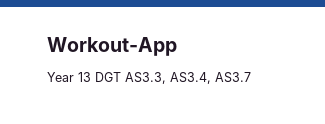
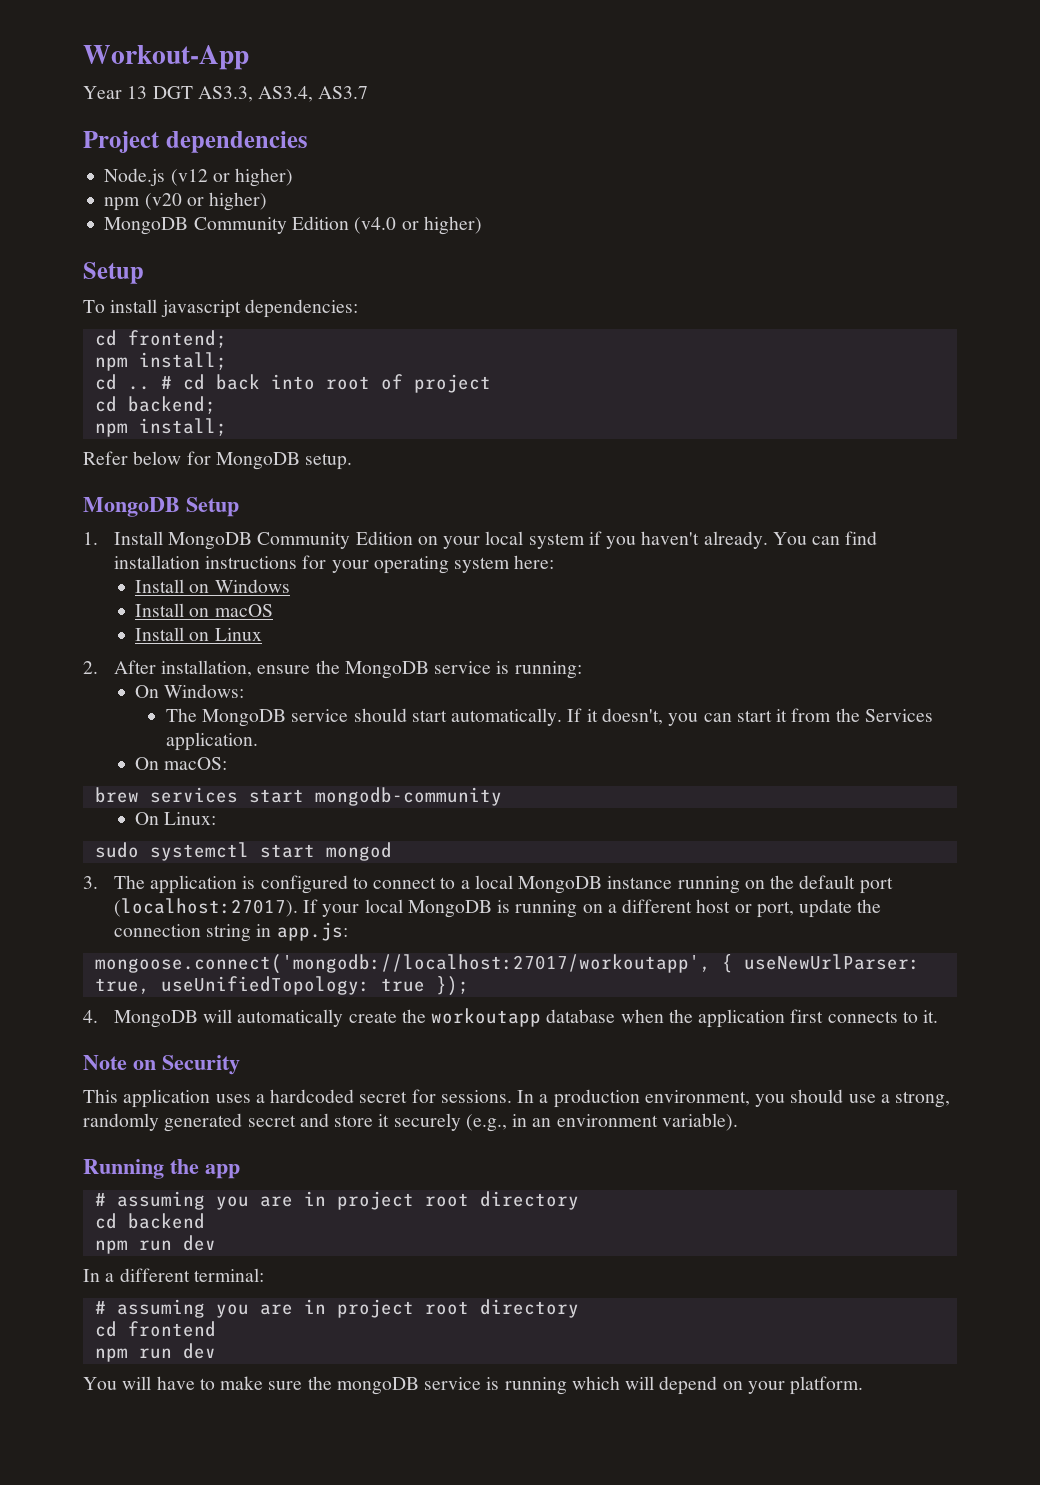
(251, 77) none -> [83,131,308,153] [104,168,294,187] [104,192,268,211] [104,216,482,235] [83,262,144,284] [83,299,358,318] [94,330,227,348] [94,352,227,371] [94,374,491,393] [94,396,216,414] [94,418,227,437] [83,451,353,470] [83,497,239,517] [83,531,878,550] [113,555,555,574] [135,579,290,593] [135,603,273,617] [135,627,262,641] [83,660,582,679] [135,684,245,698] [165,708,933,727] [165,732,258,751] [135,757,228,770] [94,787,502,806] [135,812,217,825] [94,842,392,861] [83,875,893,894] [113,898,882,918] [113,922,348,942] [94,954,920,974] [94,976,469,996] [83,1008,939,1028] [83,1055,240,1075] [83,1089,951,1108] [83,1113,738,1132] [83,1159,240,1179] [94,1191,579,1210] [94,1213,205,1229] [94,1235,216,1254] [83,1268,264,1282] [94,1299,579,1318] [94,1321,216,1337] [94,1343,216,1362] [83,1376,864,1395] // Project dependencies // Node.js (v12 or higher) // npm (v20 or higher) // MongoDB Community Edition (v4.0 or higher) // Setup // To install javascript dependencies: // cd frontend; // npm install; // cd .. # cd back into root of project // cd backend; // npm install; // Refer below for MongoDB setup. // MongoDB Setup // 1. Install MongoDB Community Edition on your local system if you haven't already. You can find installation instructions for your operating system here: // Install on Windows // Install on macOS // Install on Linux // 2. After installation, ensure the MongoDB service is running: // On Windows: // The MongoDB service should start automatically. If it doesn't, you can start it from the Services application. // On macOS: // brew services start mongodb-community // On Linux: // sudo systemctl start mongod // 3. The application is configured to connect to a local MongoDB instance running on the default port (localhost:27017). If your local MongoDB is running on a different host or port, update the connection string in app.js: // mongoose.connect('mongodb://localhost:27017/workoutapp', { useNewUrlParser: true, useUnifiedTopology: true }); // 4. MongoDB will automatically create the workoutapp database when the application first connects to it. // Note on Security // This application uses a hardcoded secret for sessions. In a production environment, you should use a strong, randomly generated secret and store it securely (e.g., in an environment variable). // Running the app // # assuming you are in project root directory // cd backend // npm run dev // In a different terminal: // # assuming you are in project root directory // cd frontend // npm run dev // You will have to make sure the mongoDB service is running which will depend on your platform.

